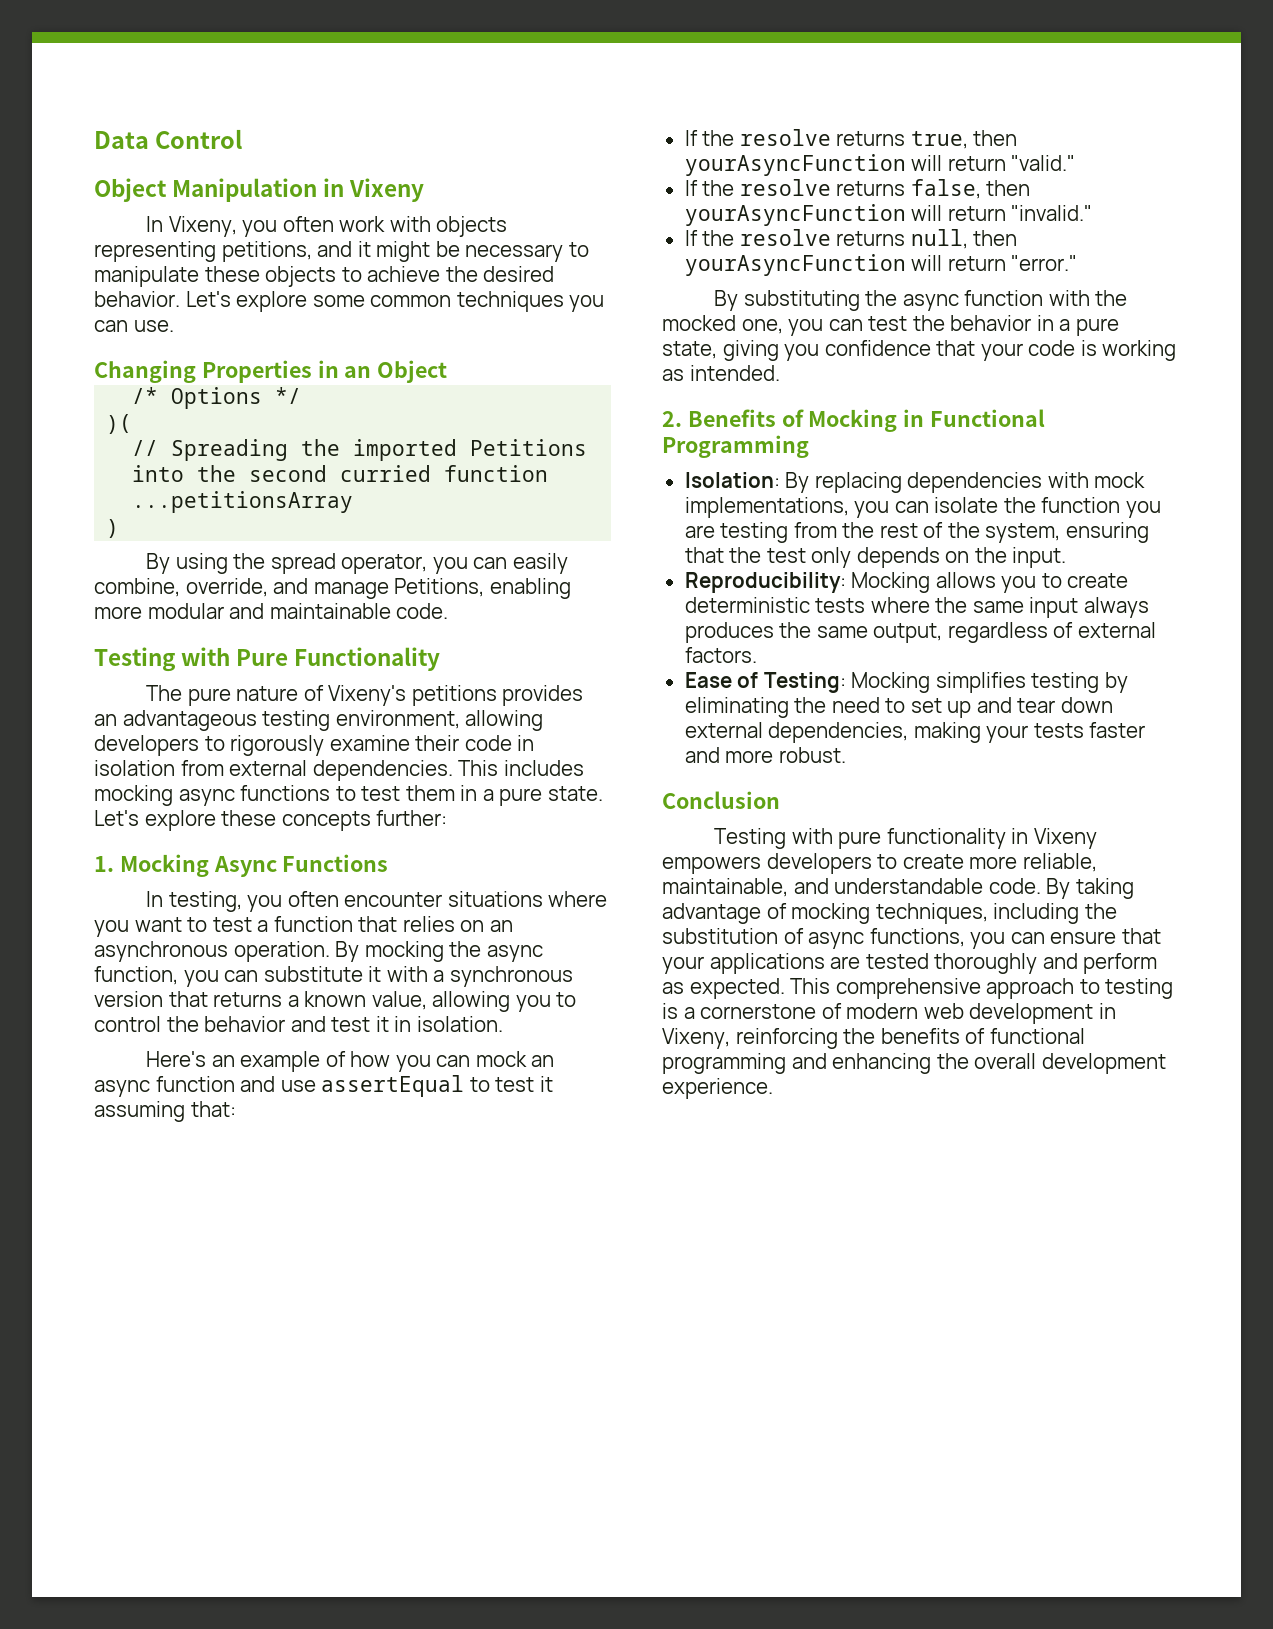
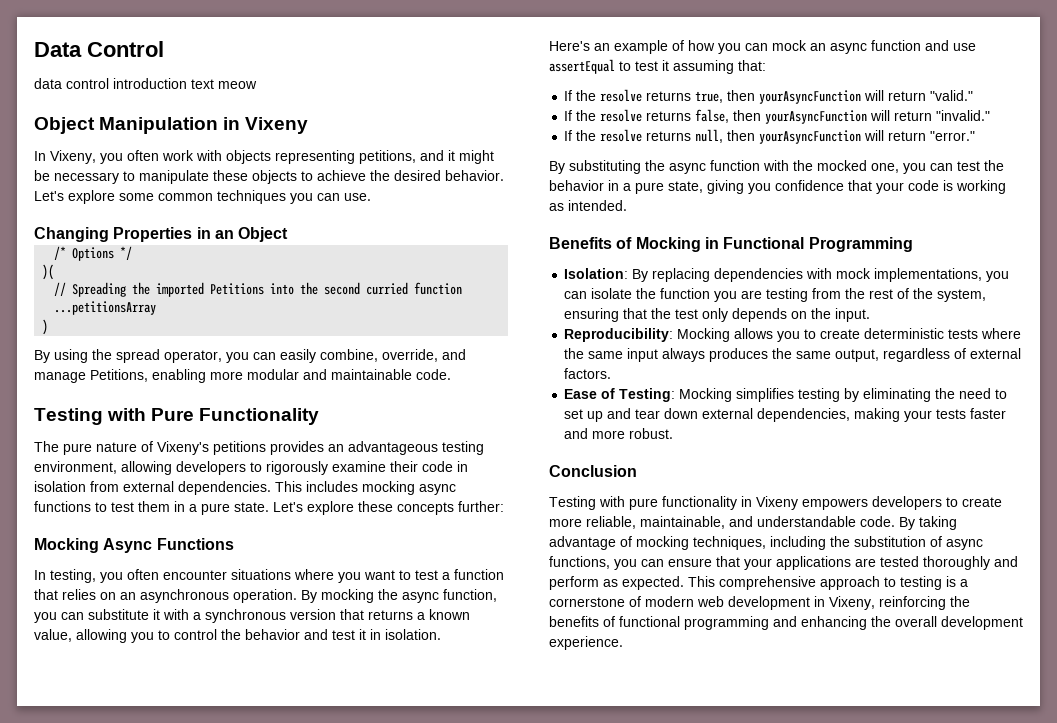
(243, 139) none -> [34,78,257,89] // data control introduction text meow
[94,856,114,872] 1. -> (504, 506) none
[662,411,682,427] 2. -> (627, 205) none

